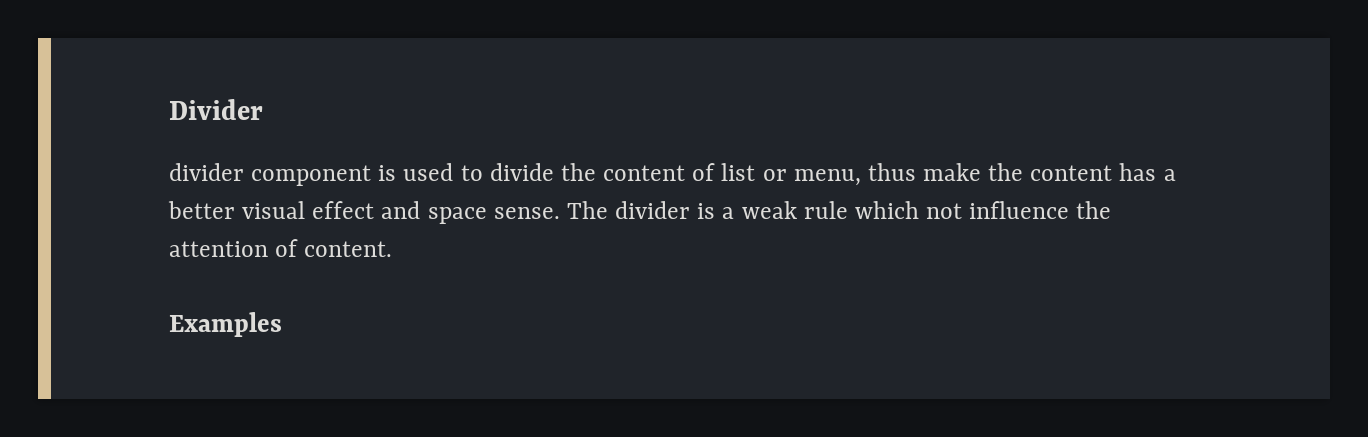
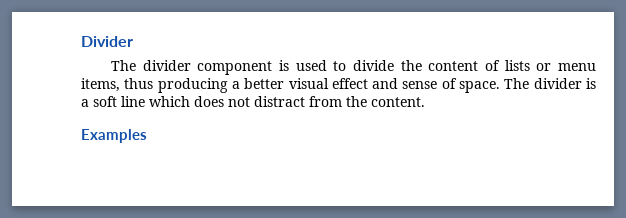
(263, 109) none -> [111,60,137,71] The
[721,163,1157,186] list or menu, thus make the content has -> [504,60,596,71] [81,78,228,93] lists or menu items, thus producing
[427,207,560,224] space sense. -> [402,78,501,93] sense of space.
[741,201,1112,219] [169,239,299,257] weak rule which not influence the attention of -> [93,96,367,107] soft line which does not distract from the

